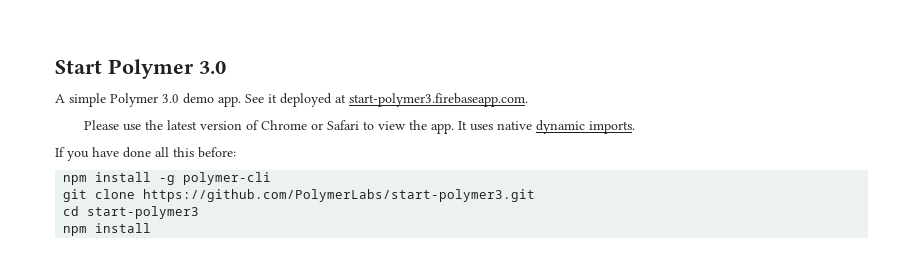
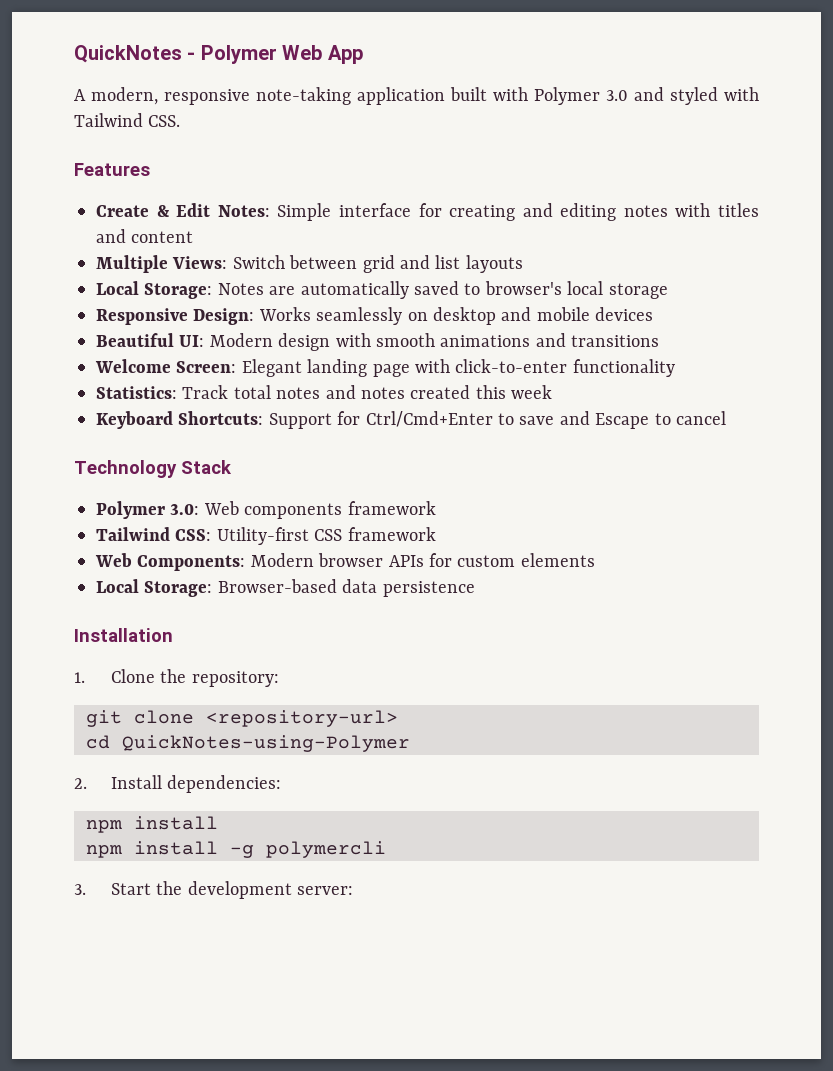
[55,59,226,79] [55,93,528,107] [84,120,636,134] [55,147,236,161] [63,172,272,185] [63,189,536,202] [63,206,200,219] [63,223,152,236] Start Polymer 3.0 // A simple Polymer 3.0 demo app. See it deployed at start-polymer3.firebaseapp.com. // Please use the latest version of Chrome or Safari to view the app. It uses native dynamic imports. // If you have done all this before: // npm install -g polymer-cli // git clone https://github.com/PolymerLabs/start-polymer3.git // cd start-polymer3 // npm install -> [74,45,363,64] [74,87,759,105] [74,113,181,127] [74,163,150,176] [96,203,760,221] [96,229,194,243] [96,255,523,273] [96,281,668,299] [96,307,654,325] [96,333,660,351] [95,359,675,377] [96,385,553,399] [96,411,726,429] [74,460,232,478] [96,501,436,519] [96,527,436,545] [95,553,595,571] [96,579,475,597] [74,628,173,642] [74,669,279,687] [86,710,398,727] [86,735,410,752] [74,775,282,793] [86,816,218,833] [86,841,386,858] [74,881,353,899] QuickNotes - Polymer Web App // A modern, responsive note-taking application built with Polymer 3.0 and styled with Tailwind CSS. // Features // Create & Edit Notes: Simple interface for creating and editing notes with titles and content // Multiple Views: Switch between grid and list layouts // Local Storage: Notes are automatically saved to browser's local storage // Responsive Design: Works seamlessly on desktop and mobile devices // Beautiful UI: Modern design with smooth animations and transitions // Welcome Screen: Elegant landing page with click-to-enter functionality // Statistics: Track total notes and notes created this week // Keyboard Shortcuts: Support for Ctrl/Cmd+Enter to save and Escape to cancel // Technology Stack // Polymer 3.0: Web components framework // Tailwind CSS: Utility-first CSS framework // Web Components: Modern browser APIs for custom elements // Local Storage: Browser-based data persistence // Installation // 1. Clone the repository: // git clone <repository-url> // cd QuickNotes-using-Polymer // 2. Install dependencies: // npm install // npm install -g polymercli // 3. Start the development server:

